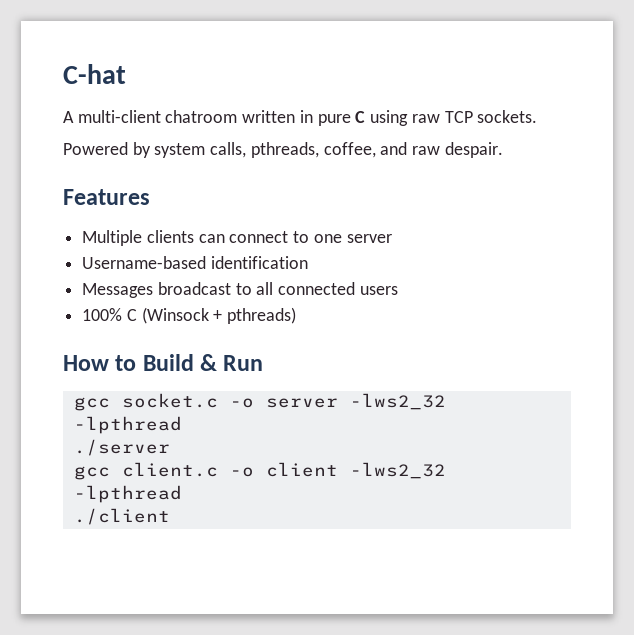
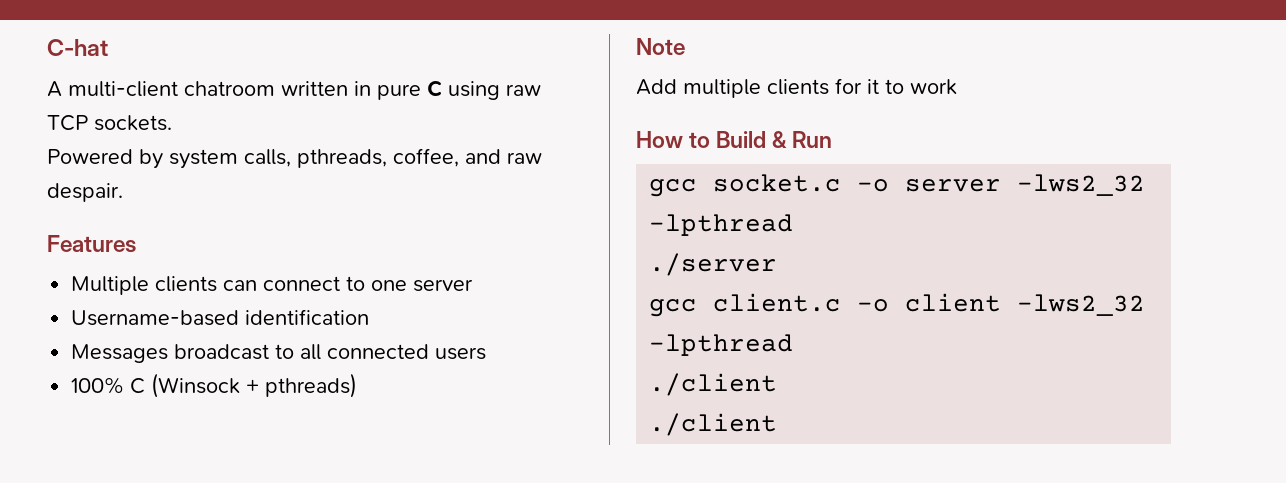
(297, 315) none -> [636,38,685,55] [636,78,957,98] // Note // Add multiple clients for it to work
(170, 516) none -> [649,413,778,436] // ./client

